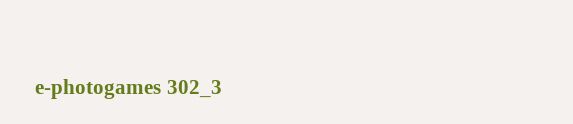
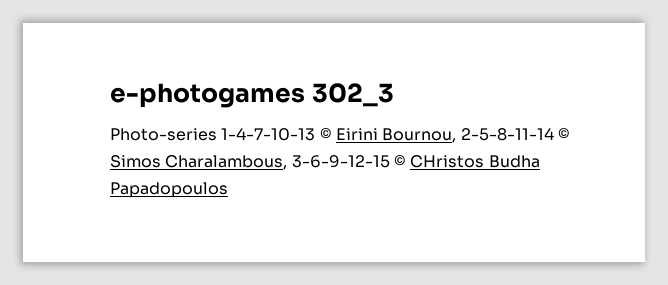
(222, 89) none -> [110,128,570,143] [110,155,540,170] [110,182,228,198] // Photo-series 1-4-7-10-13 © Eirini Bournou, 2-5-8-11-14 © Simos Charalambous, 3-6-9-12-15 © CHristos Budha Papadopoulos

